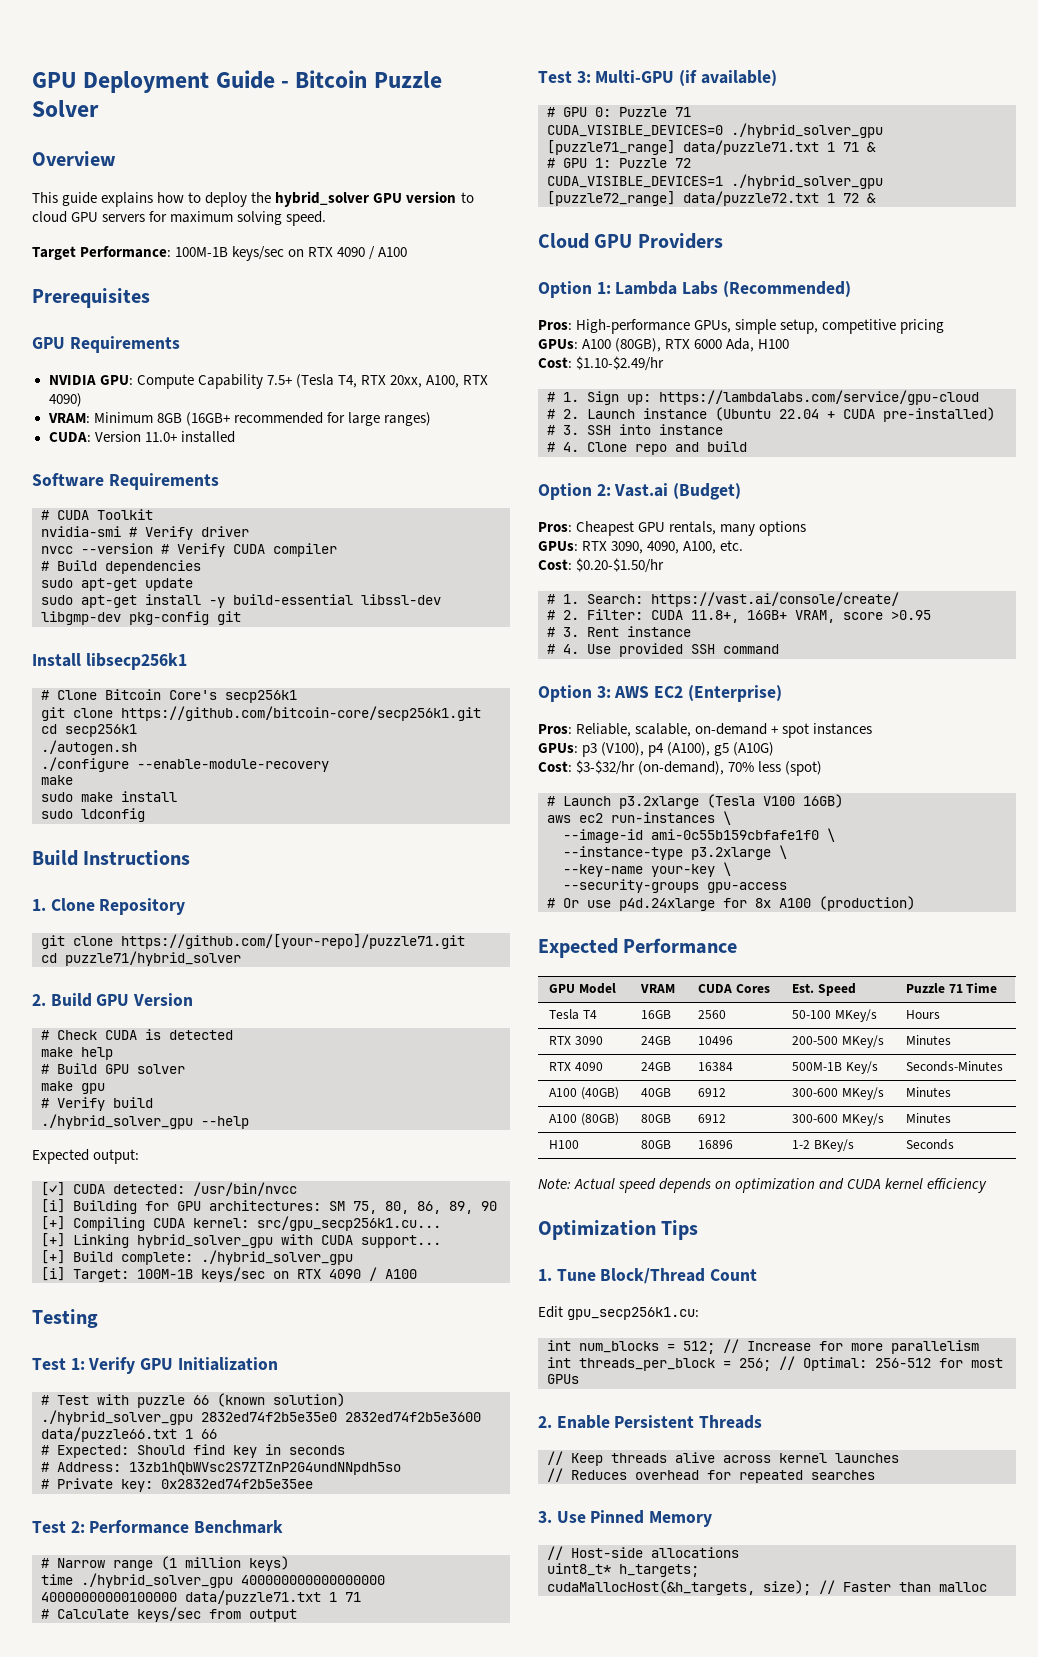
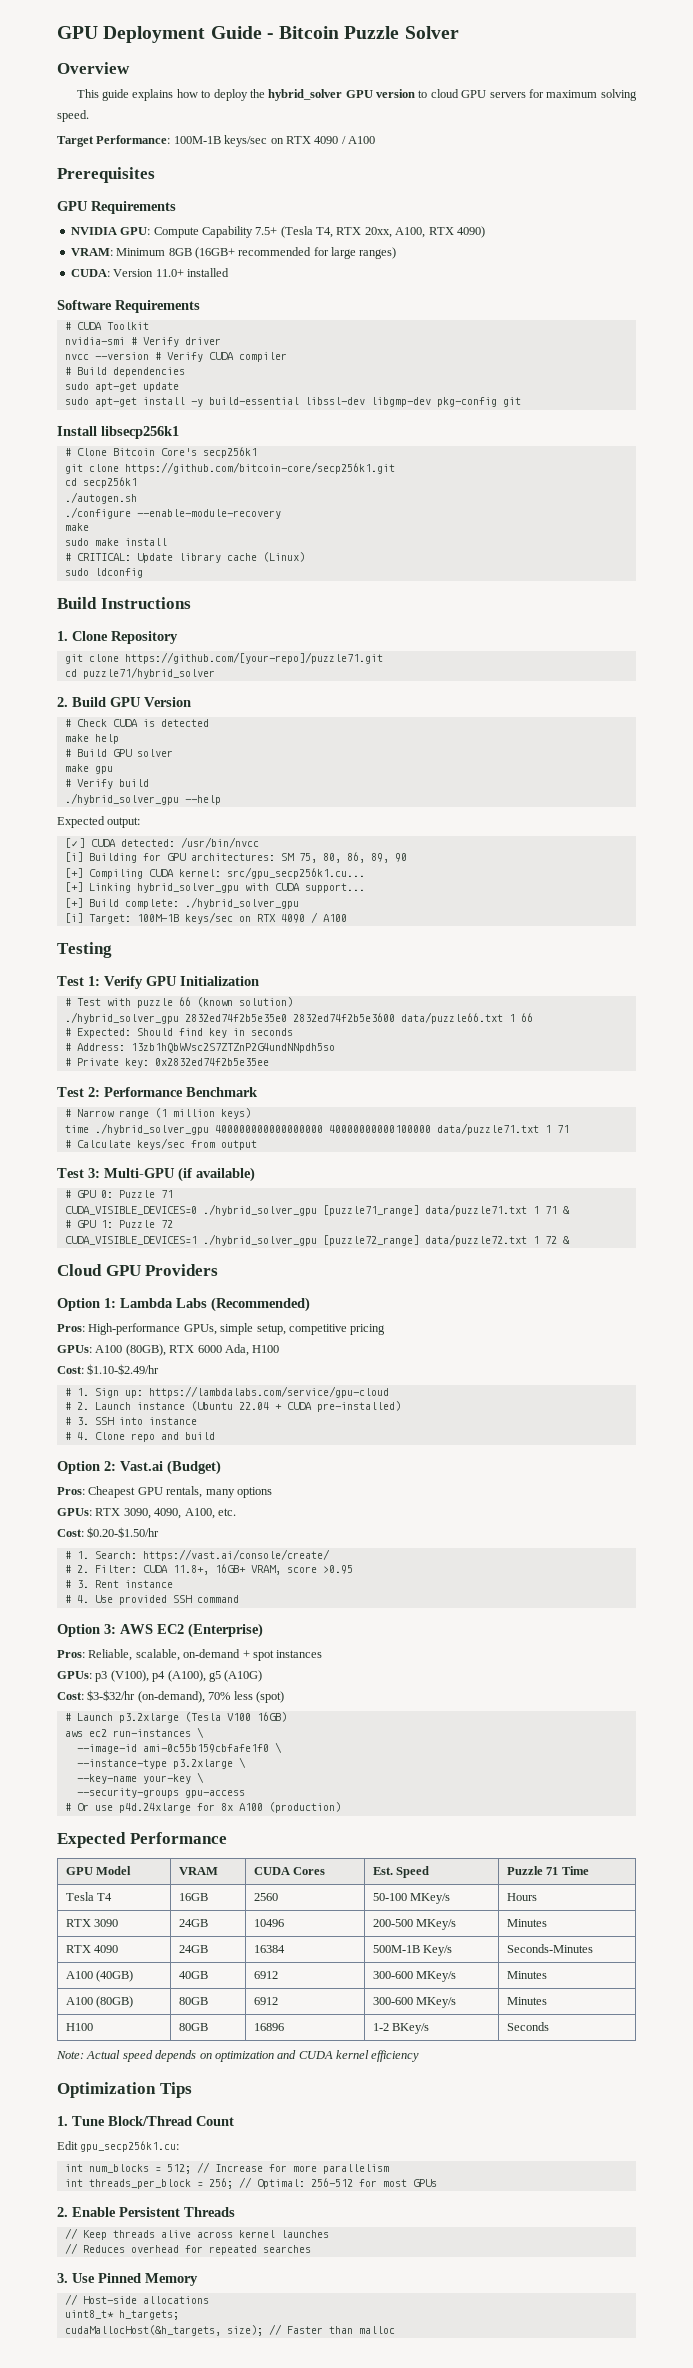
(177, 796) none -> [64,552,305,563] // # CRITICAL: Update library cache (Linux)

